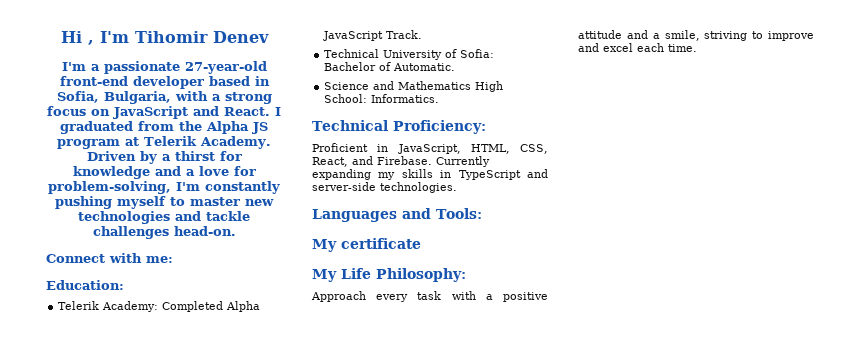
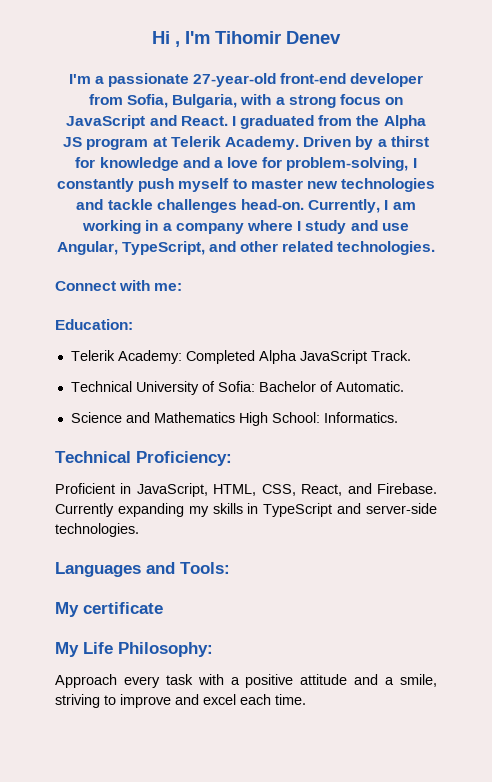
[208,76,270,86] based in -> [88,94,123,105] from
[176,181,280,194] [55,196,112,209] I'm constantly pushing -> [412,158,417,168] [56,178,175,192] I constantly push
(236, 231) none -> [308,199,416,213] [82,220,409,234] [56,241,436,255] Currently, I am working in a company where I study and use Angular, TypeScript, and other related technologies.

